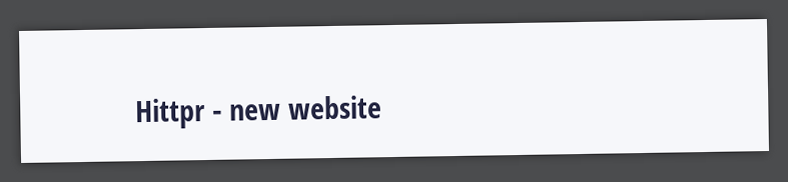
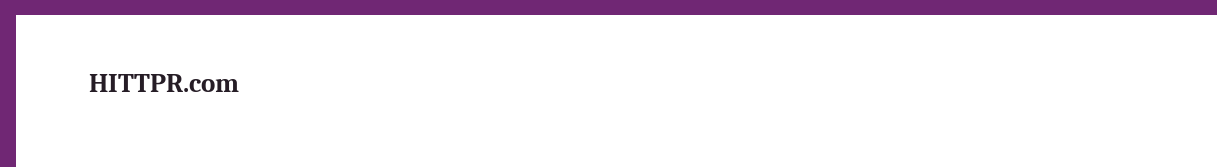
[135,95,382,130] Hittpr - new website -> [89,74,239,92] HITTPR.com

